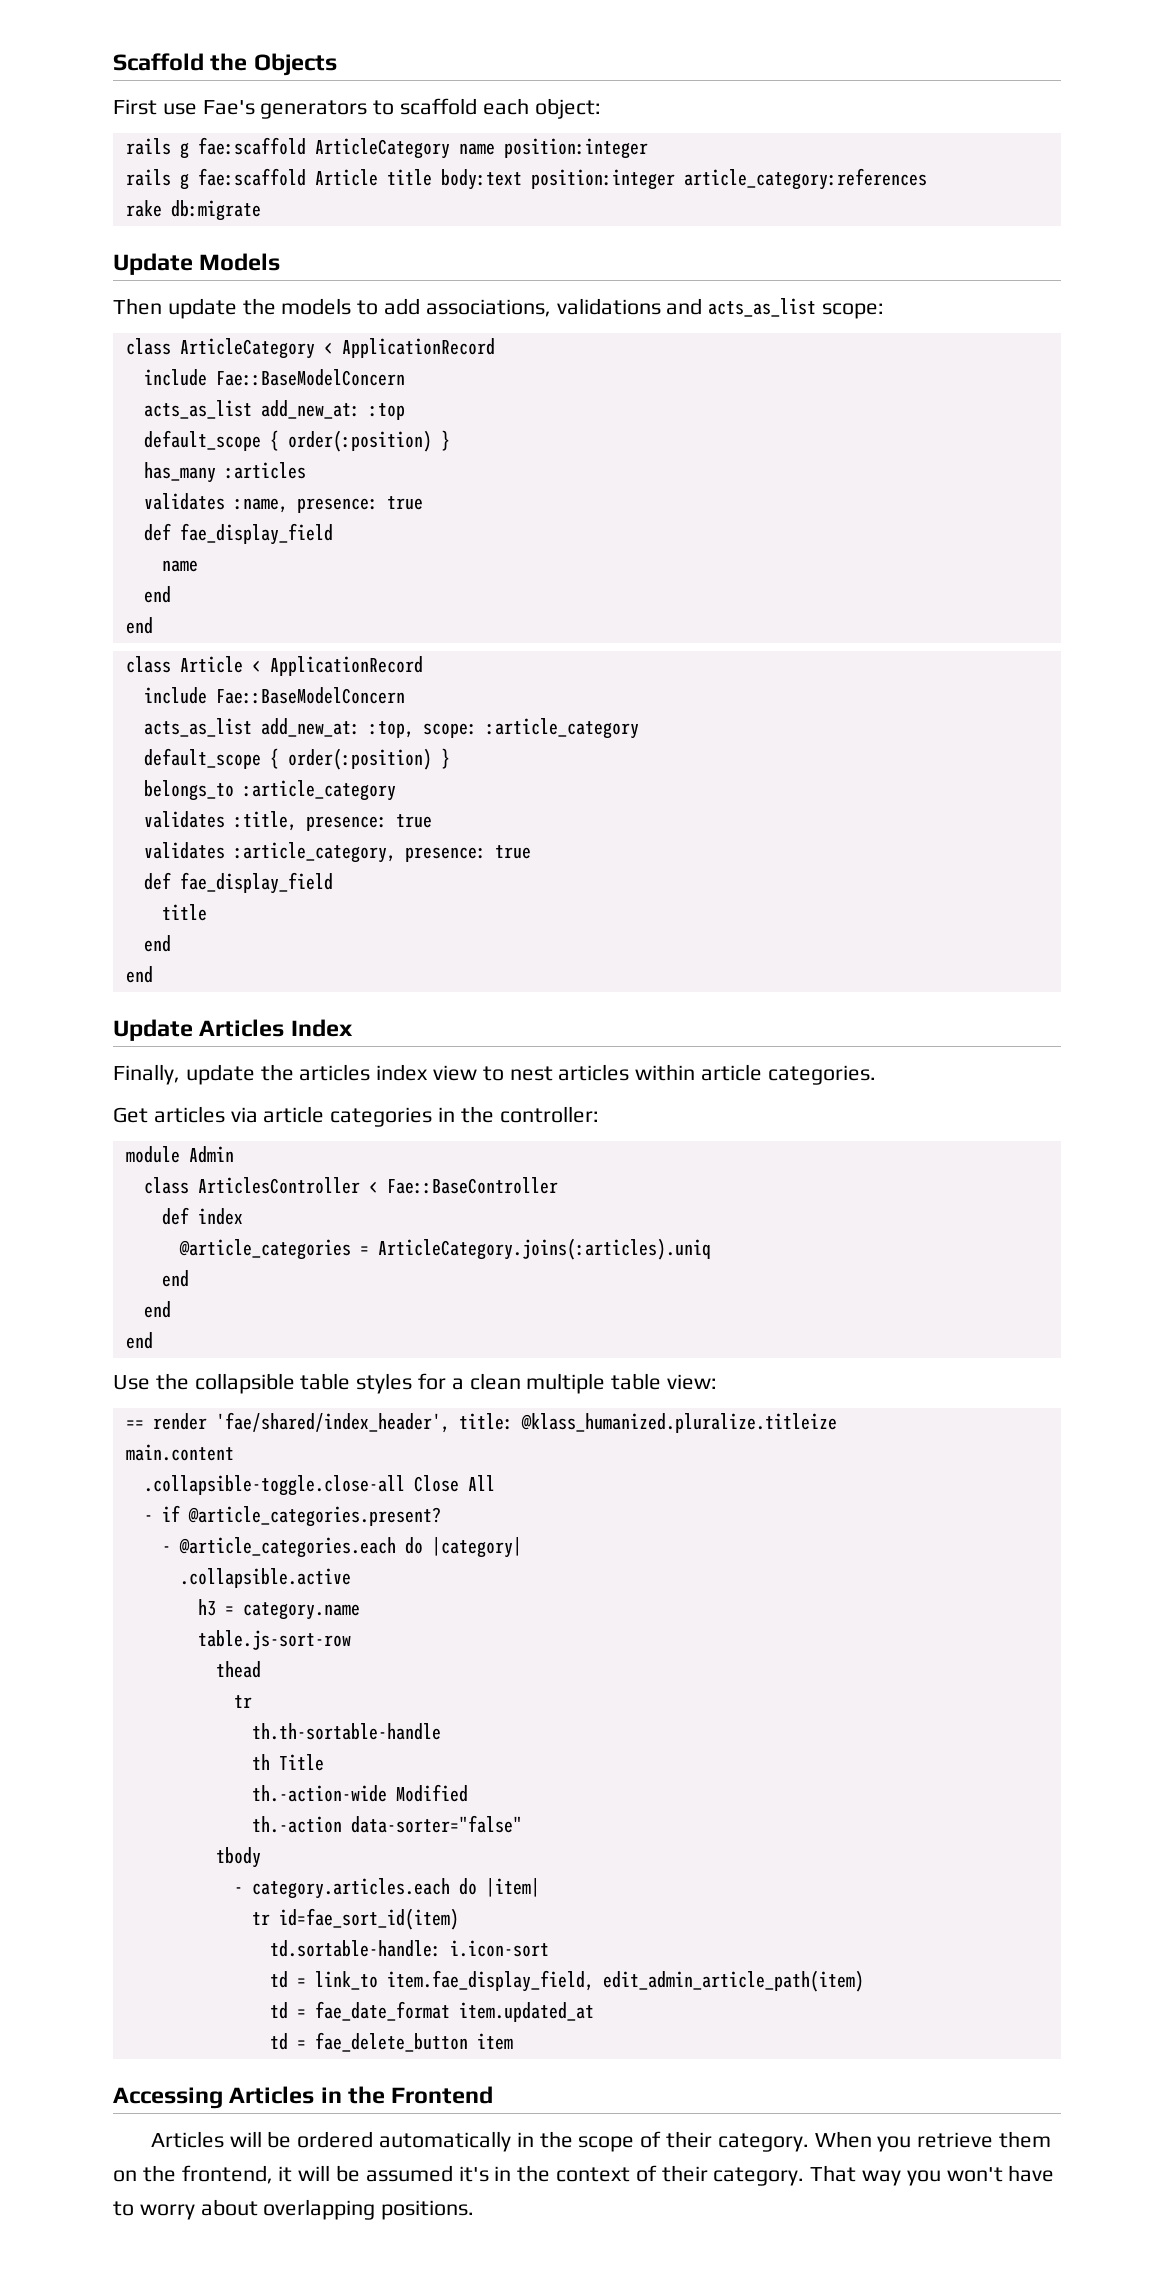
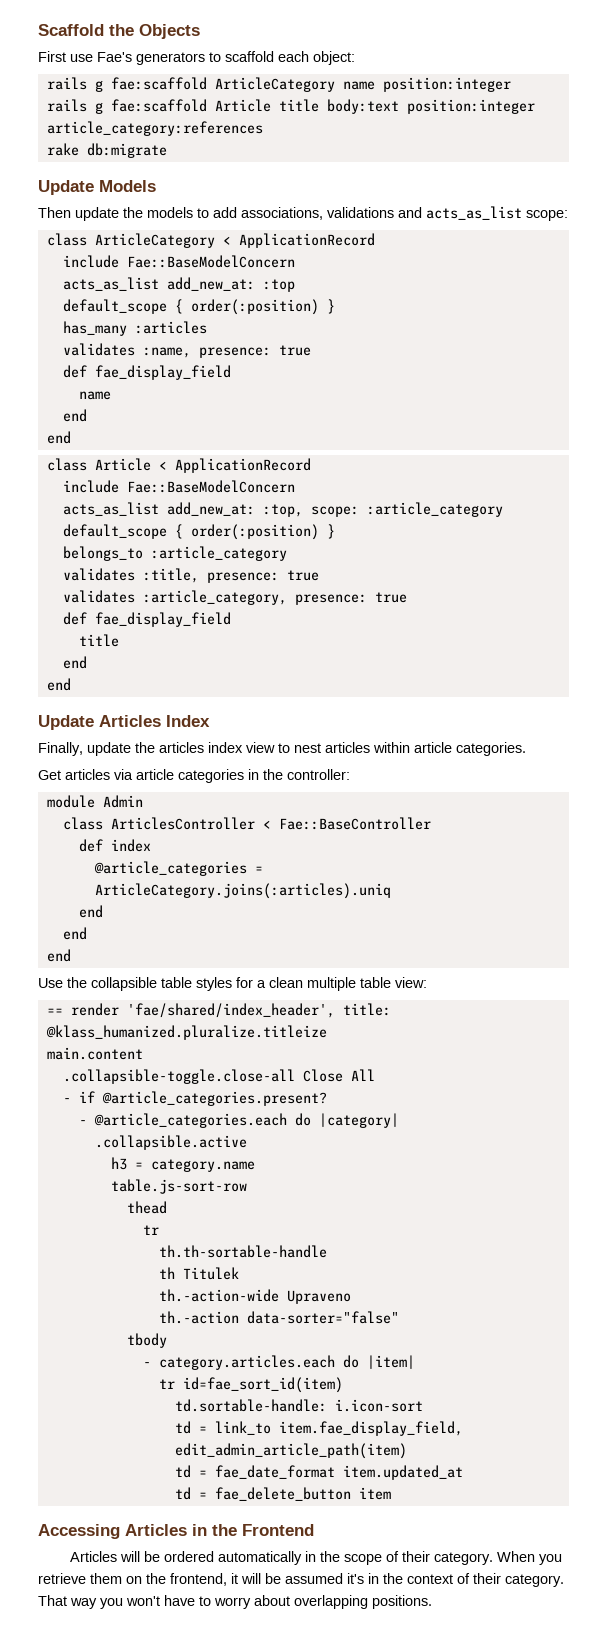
[278,1754,324,1771] Title -> [182,1267,239,1280] Titulek
[395,1784,468,1802] Modified -> [286,1290,351,1304] Upraveno

